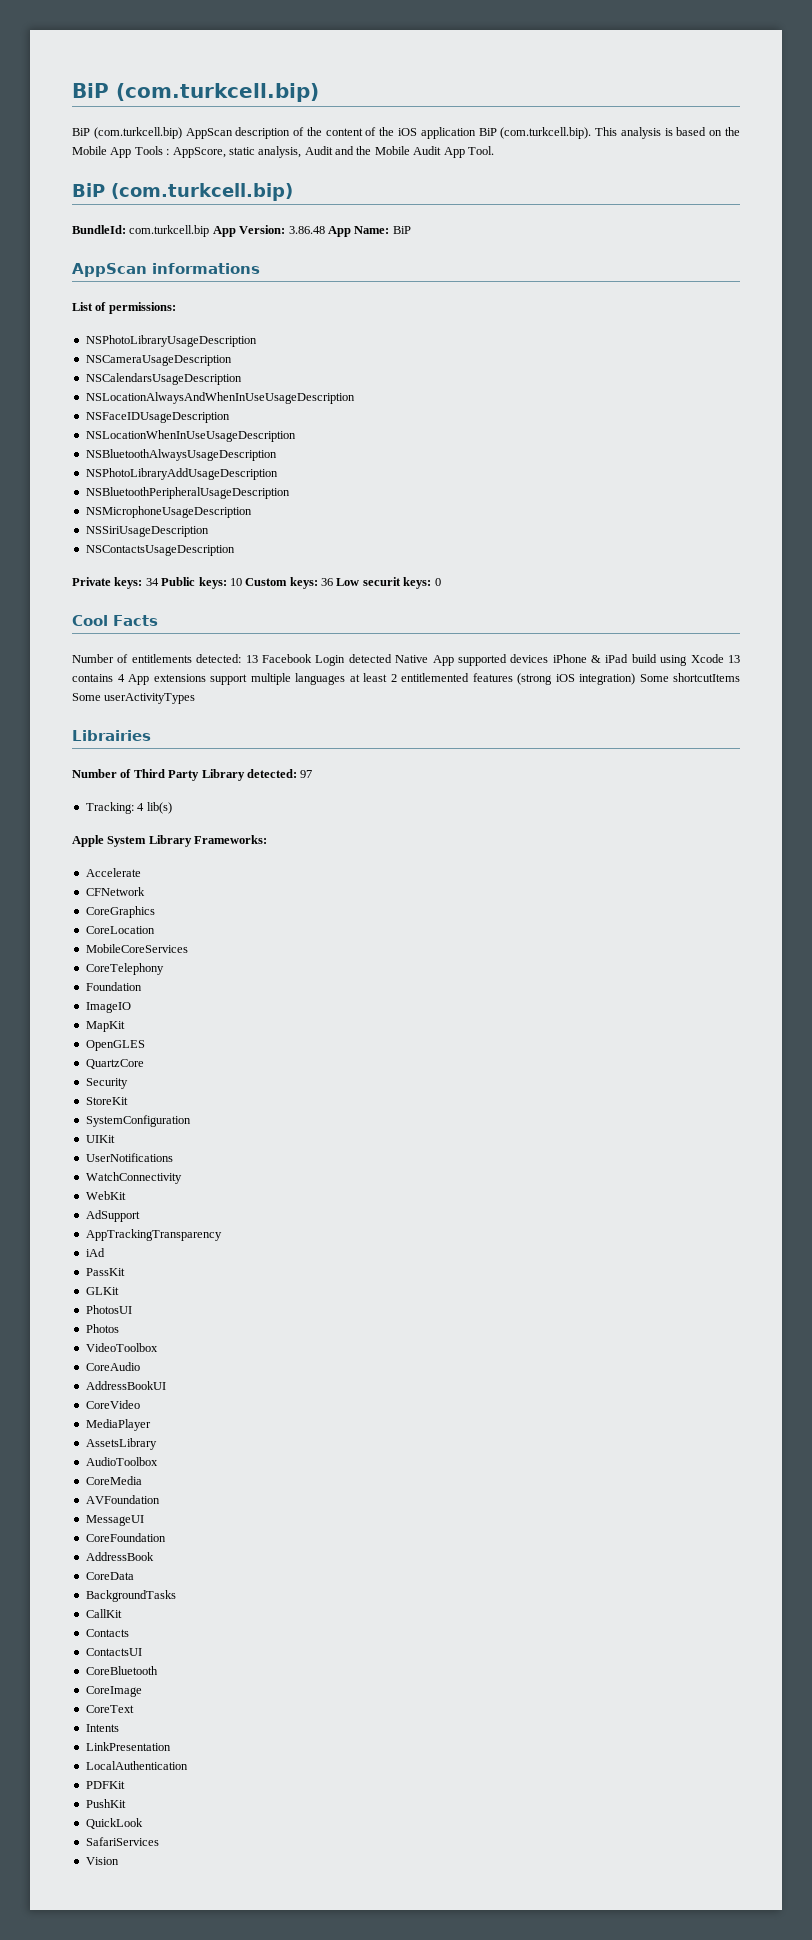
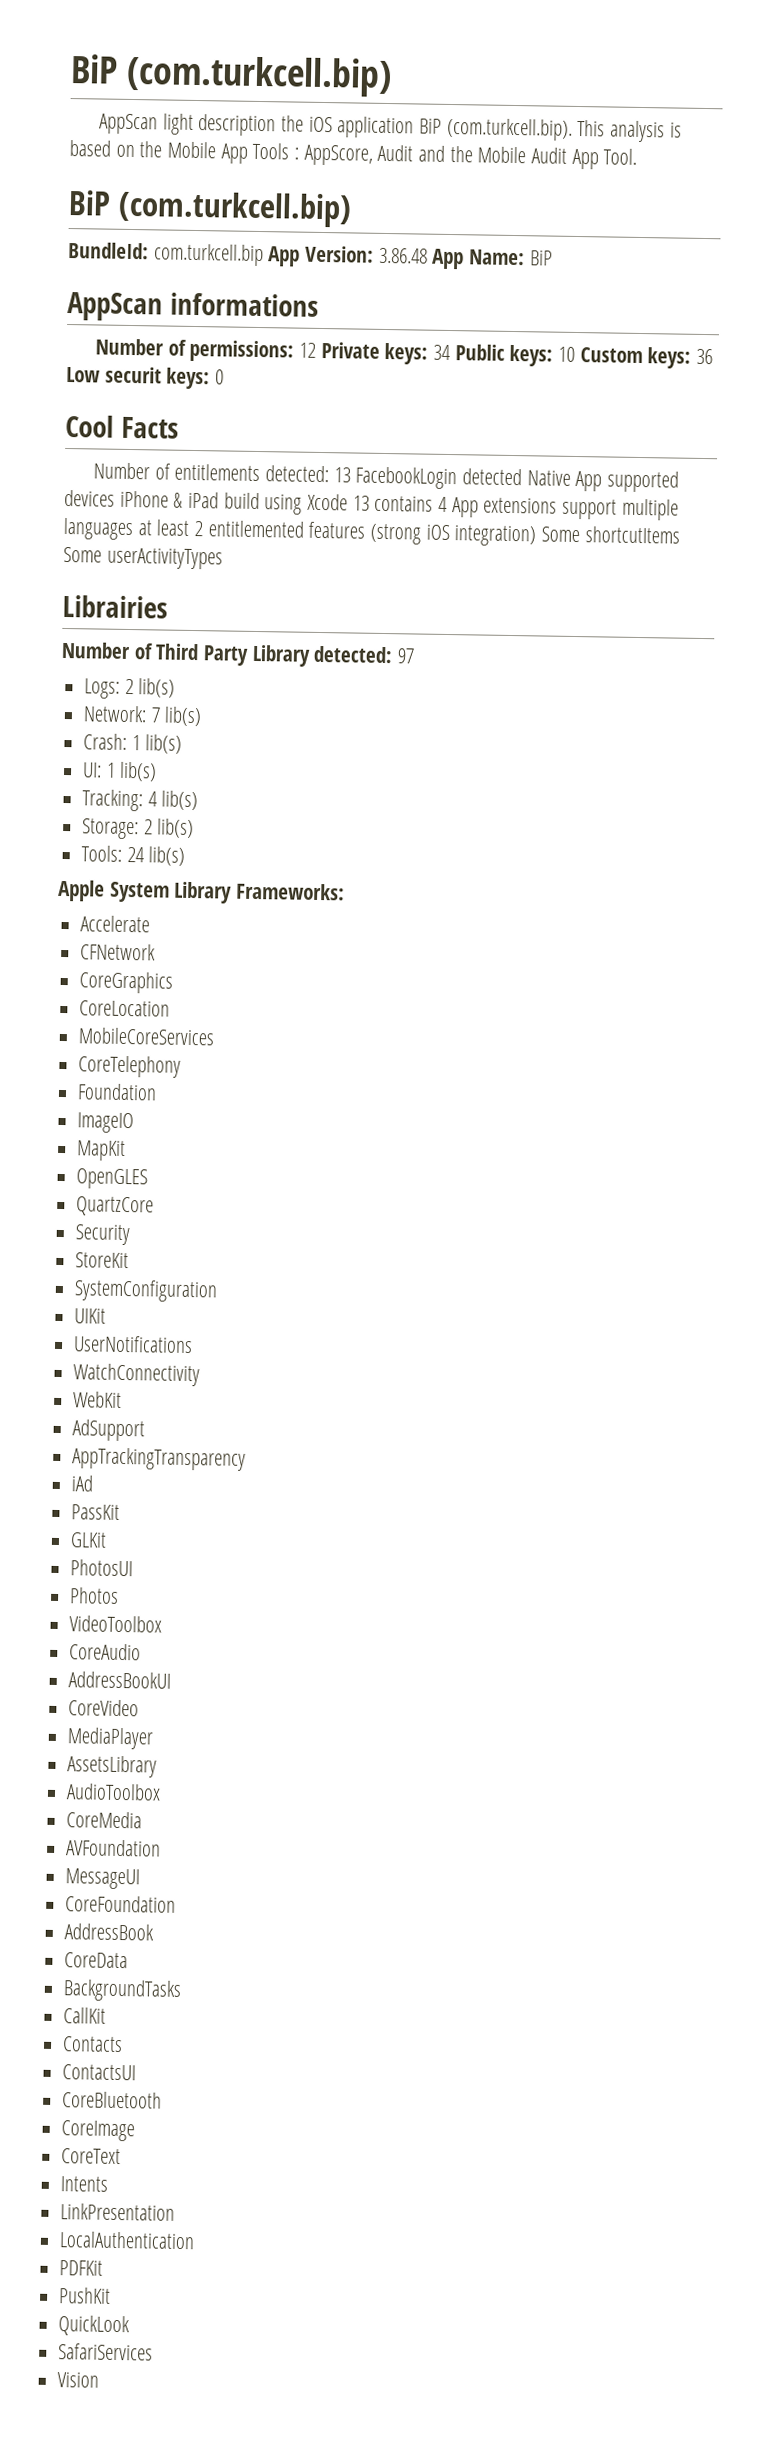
[72,83,319,102] [72,127,377,139] BiP (com.turkcell.bip) // BiP (com.turkcell.bip) AppScan description of the content of -> [70,54,393,98] [99,113,277,137] BiP (com.turkcell.bip) // AppScan light description
[228,146,302,158] static analysis, -> (373, 155) none
[72,302,93,311] List -> [95,338,165,356] Number
[85,335,257,347] [85,355,232,366] [85,373,242,385] [85,392,355,404] [85,412,230,423] [85,430,296,442] [85,449,277,461] [85,468,278,480] [85,487,290,499] [85,506,252,518] [85,526,209,537] [85,545,235,556] // NSPhotoLibraryUsageDescription // NSCameraUsageDescription // NSCalendarsUsageDescription // NSLocationAlwaysAndWhenInUseUsageDescription // NSFaceIDUsageDescription // NSLocationWhenInUseUsageDescription // NSBluetoothAlwaysUsageDescription // NSPhotoLibraryAddUsageDescription // NSBluetoothPeripheralUsageDescription // NSMicrophoneUsageDescription // NSSiriUsageDescription // NSContactsUsageDescription // -> [299,342,317,358] 12
[261,654,346,666] Facebook Login -> [355,466,458,490] FacebookLogin
[85,802,145,814] Tracking: 4 -> [84,678,176,699] [83,705,203,727] [83,733,183,754] [82,761,158,782] [82,789,199,812] [81,818,195,840] [81,845,145,863] Logs: 2 lib(s) // Network: 7 lib(s) // Crash: 1 lib(s) // UI: 1 lib(s) // Tracking: 4 lib(s) // Storage: 2 lib(s) // Tools: 24

